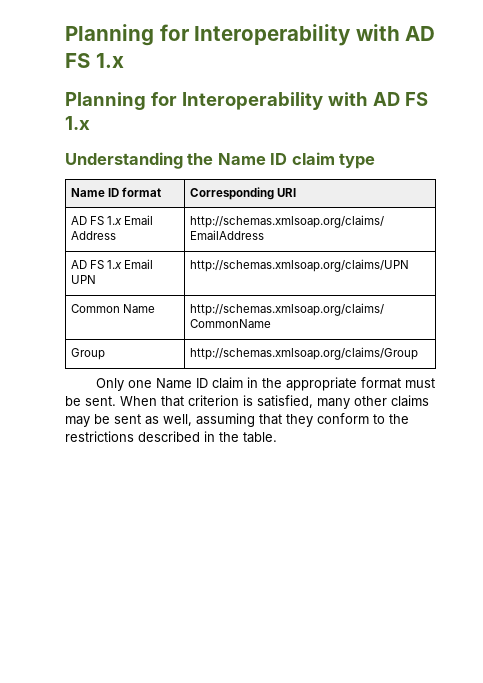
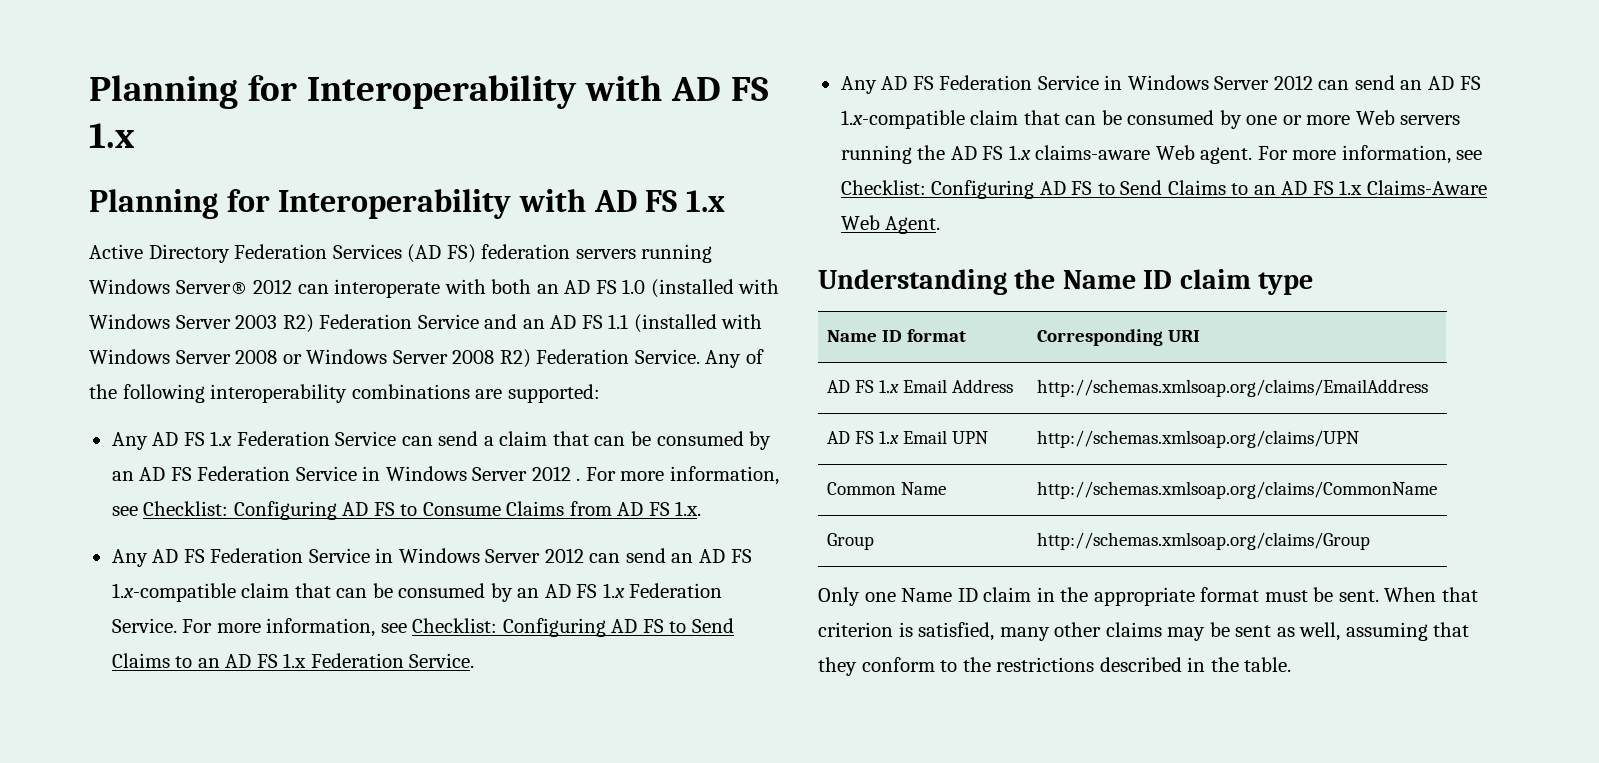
(90, 123) none -> [89,244,713,263] [89,279,780,298] [89,314,763,333] [89,349,764,368] [89,384,600,403] [111,431,772,450] [111,466,779,485] [111,501,702,520] [111,548,752,567] [111,583,723,602] [111,618,734,637] [111,653,475,668] [840,75,1481,94] [840,110,1461,129] [840,145,1483,164] [840,180,1487,199] [840,215,941,234] // Active Directory Federation Services (AD FS) federation servers running Windows Server® 2012 can interoperate with both an AD FS 1.0 (installed with Windows Server 2003 R2) Federation Service and an AD FS 1.1 (installed with Windows Server 2008 or Windows Server 2008 R2) Federation Service. Any of the following interoperability combinations are supported: // Any AD FS 1.x Federation Service can send a claim that can be consumed by an AD FS Federation Service in Windows Server 2012 . For more information, see Checklist: Configuring AD FS to Consume Claims from AD FS 1.x. // Any AD FS Federation Service in Windows Server 2012 can send an AD FS 1.x-compatible claim that can be consumed by an AD FS 1.x Federation Service. For more information, see Checklist: Configuring AD FS to Send Claims to an AD FS 1.x Federation Service. // Any AD FS Federation Service in Windows Server 2012 can send an AD FS 1.x-compatible claim that can be consumed by one or more Web servers running the AD FS 1.x claims-aware Web agent. For more information, see Checklist: Configuring AD FS to Send Claims to an AD FS 1.x Claims-Aware Web Agent.

